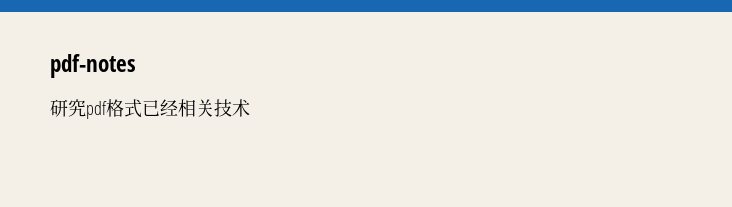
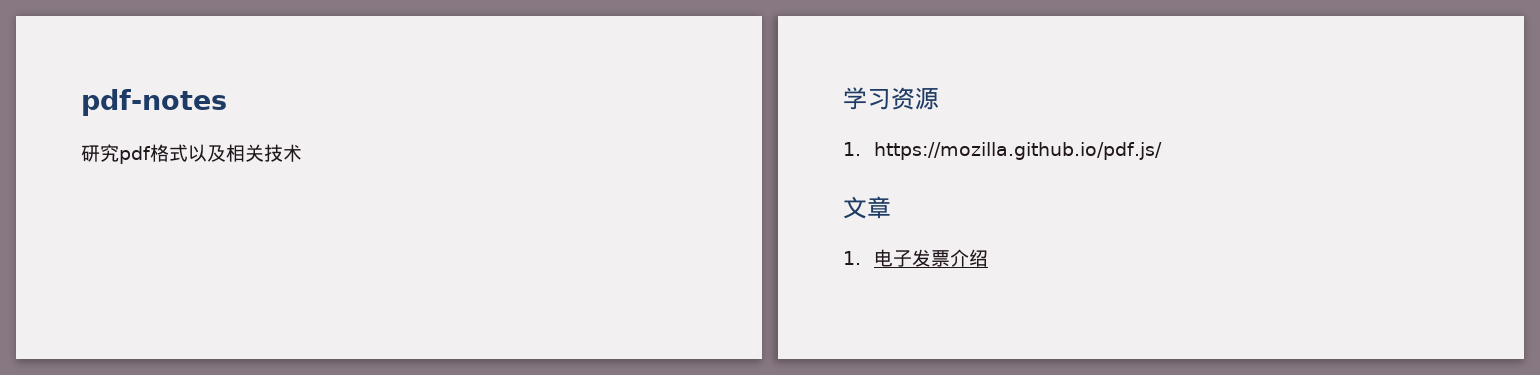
[142,99,178,116] 已经 -> [188,144,226,162] 以及
(250, 108) none -> [843,87,939,110] [843,142,1163,160] [843,196,891,219] [843,249,989,267] // 学习资源 // 1. https://mozilla.github.io/pdf.js/ // 文章 // 1.电子发票介绍

